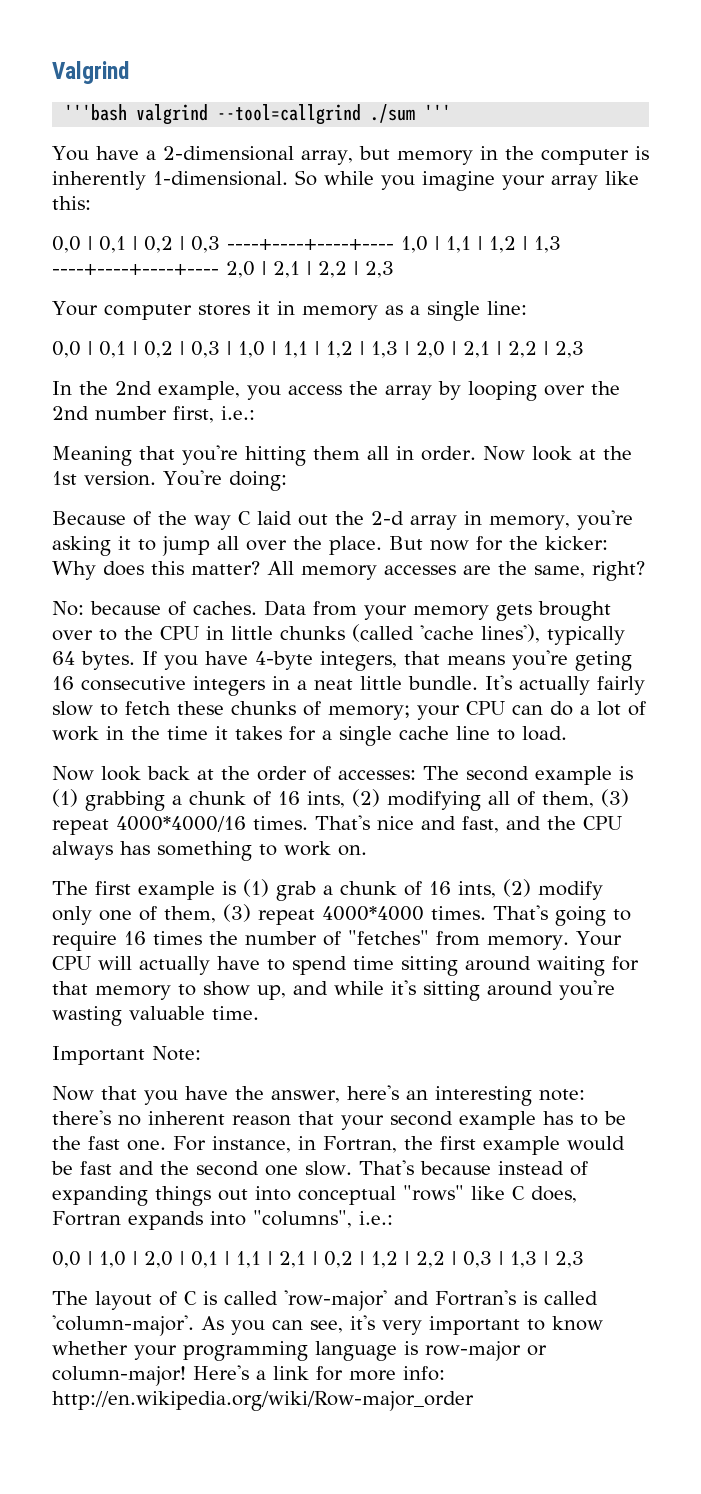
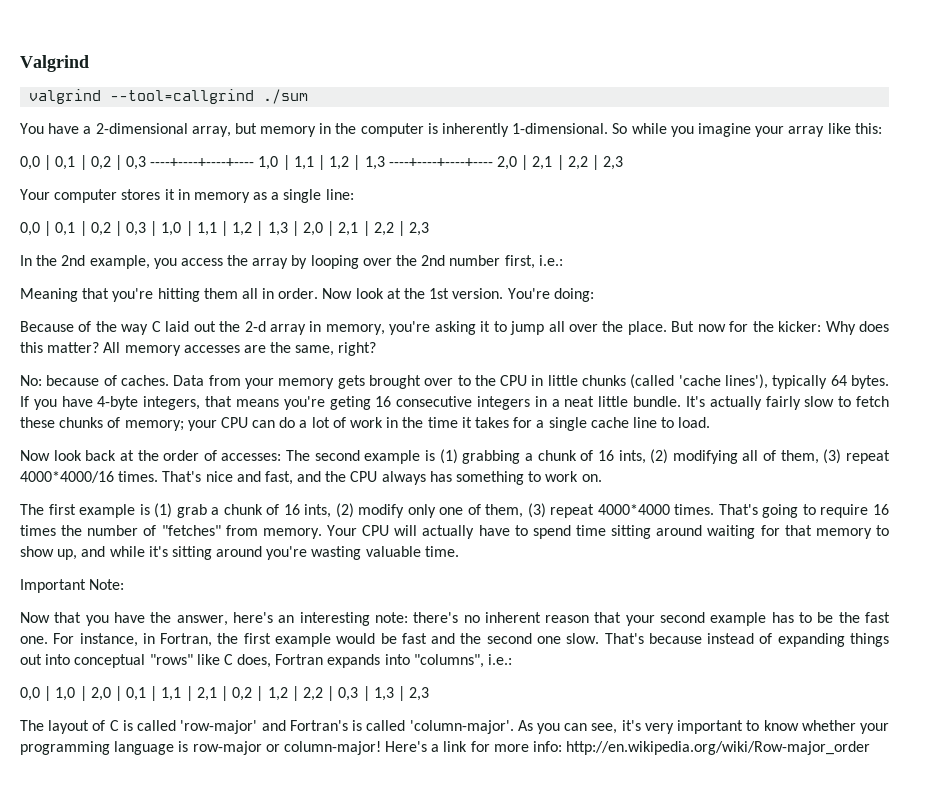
[64,104,128,121] '''bash -> (89, 63) none
[424,104,452,120] ''' -> (309, 96) none

